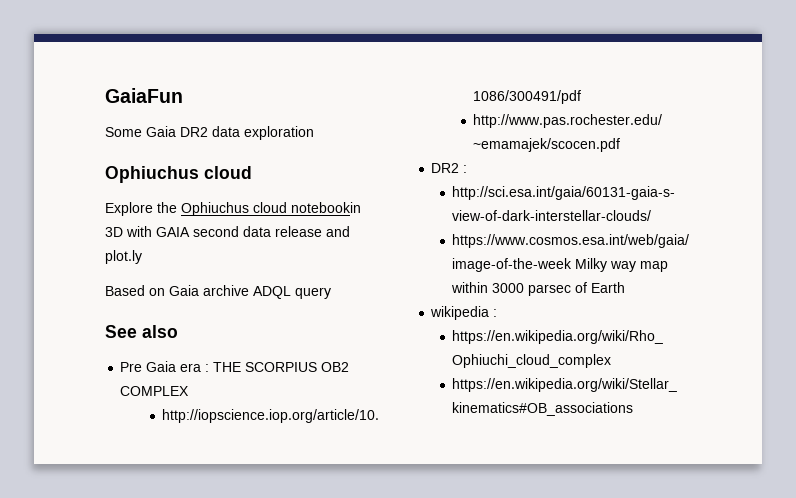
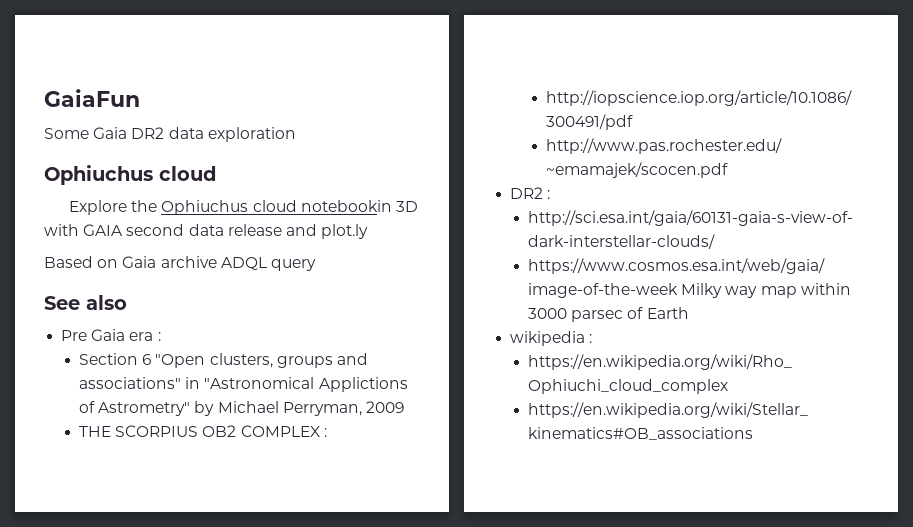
(210, 368) none -> [79,353,368,368] [79,377,408,392] [79,401,404,416] // Section 6 "Open clusters, groups and associations" in "Astronomical Applictions of Astrometry" by Michael Perryman, 2009 //
(190, 391) none -> [323,428,327,437] :

